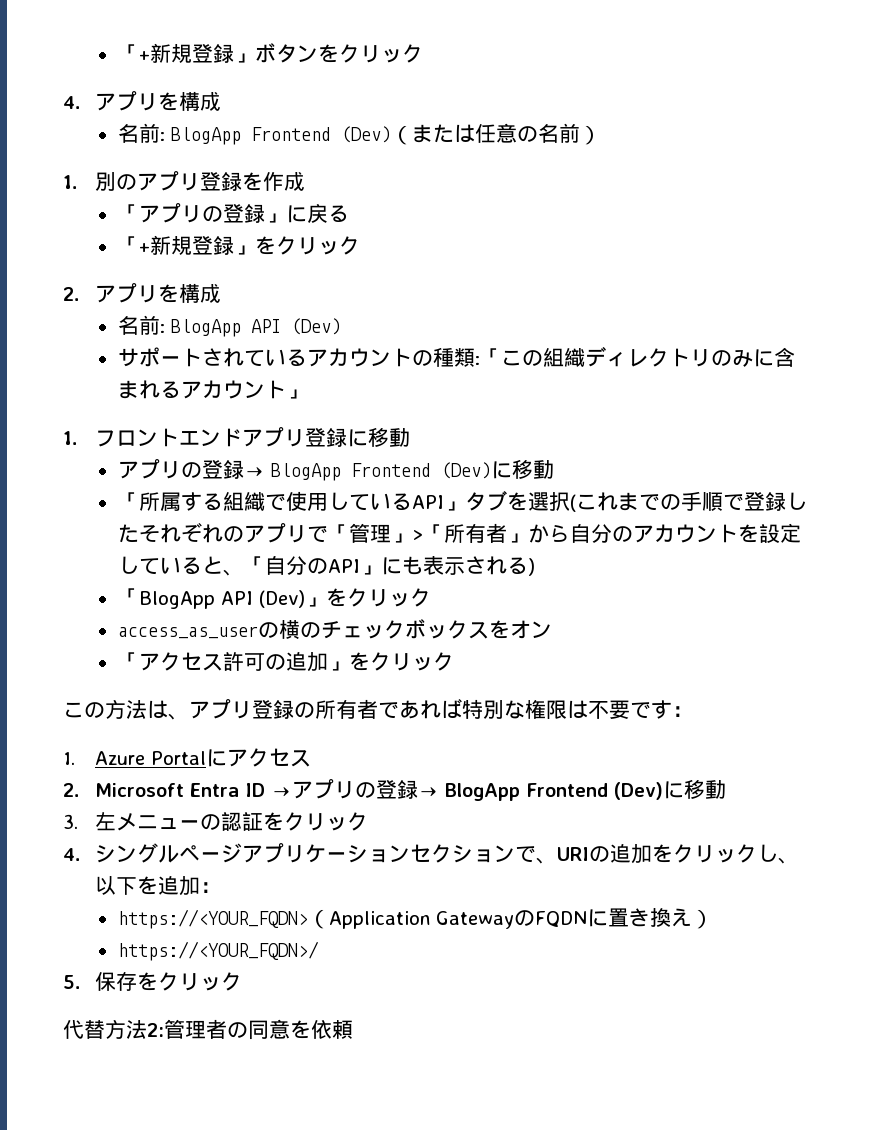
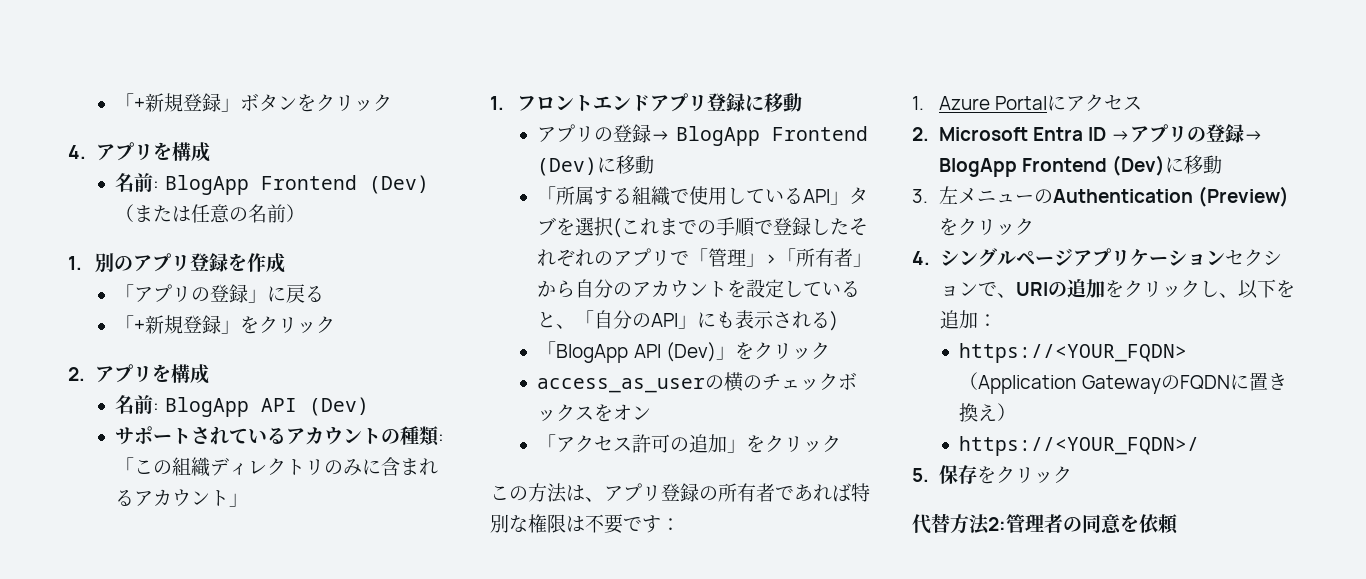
[221,812,264,831] 認証 -> [1052,186,1289,207] Authentication (Preview)

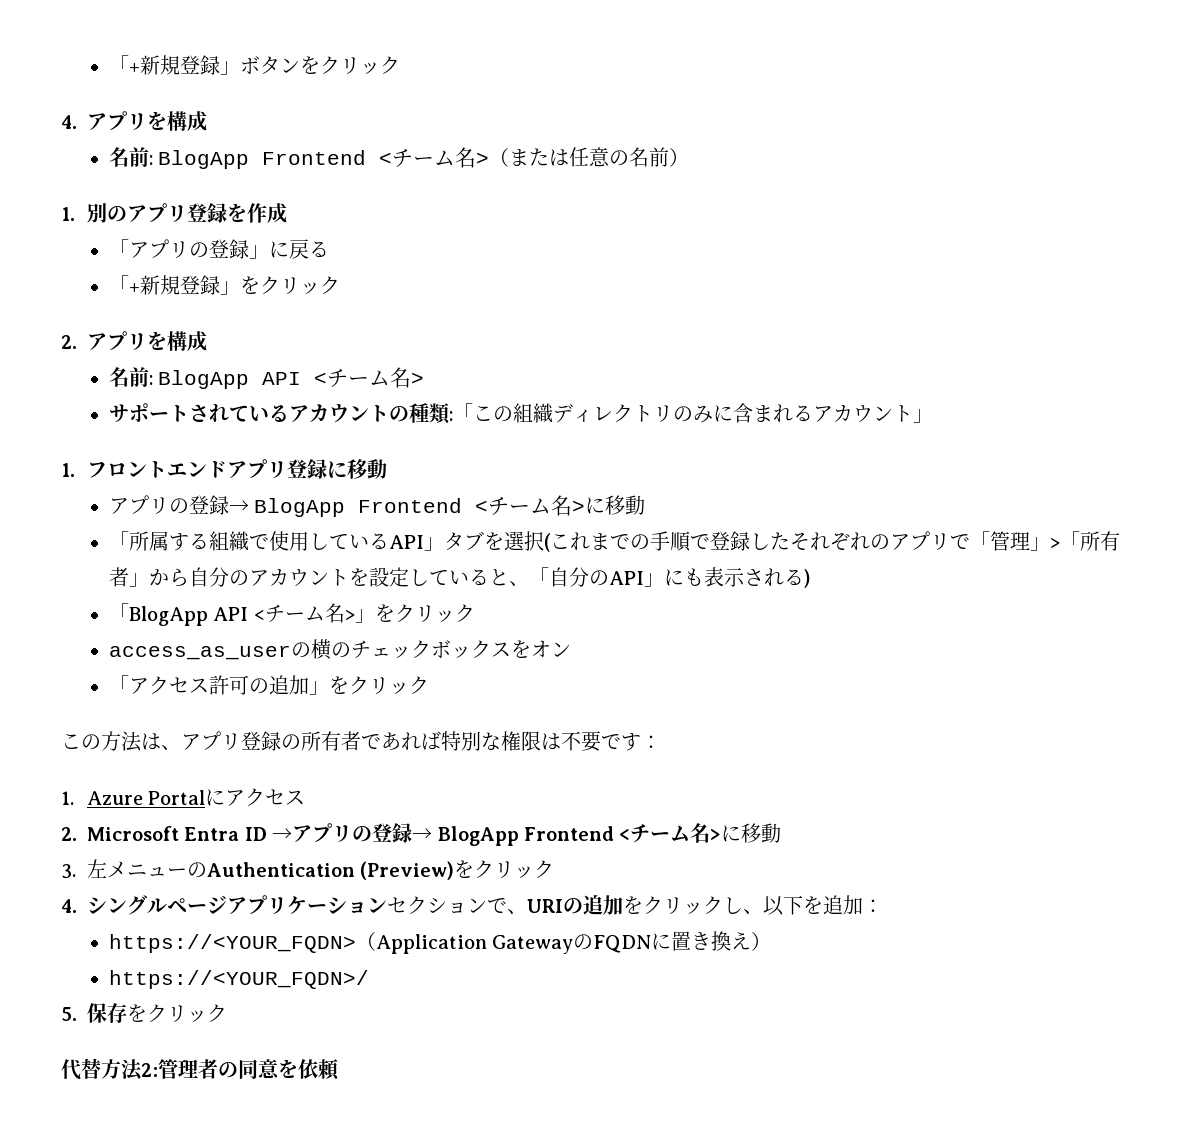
[368,175,429,194] (Dev) -> [379,147,490,168] <チーム名>
[308,397,369,416] (Dev) -> [314,367,425,388] <チーム名>
[537,157,598,176] (Dev) -> [475,495,586,516] <チーム名>
[665,342,716,362] (Dev) -> [253,603,355,623] <チーム名>
[1111,155,1165,176] (Dev) -> [619,823,722,843] <チーム名>

